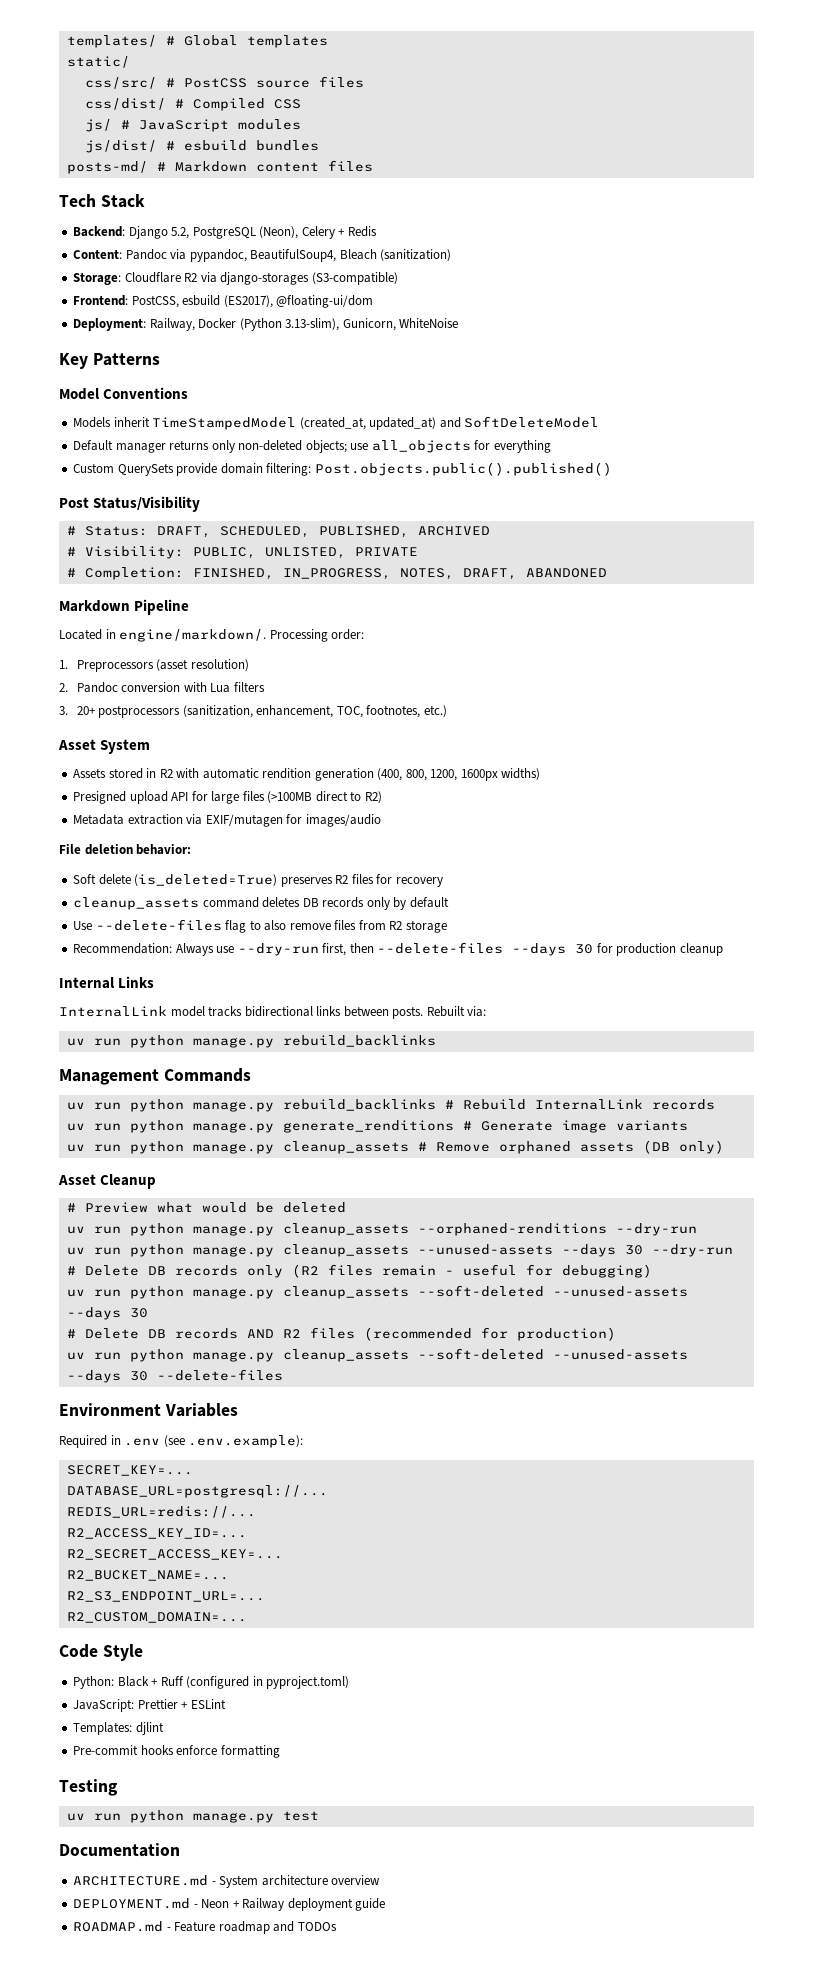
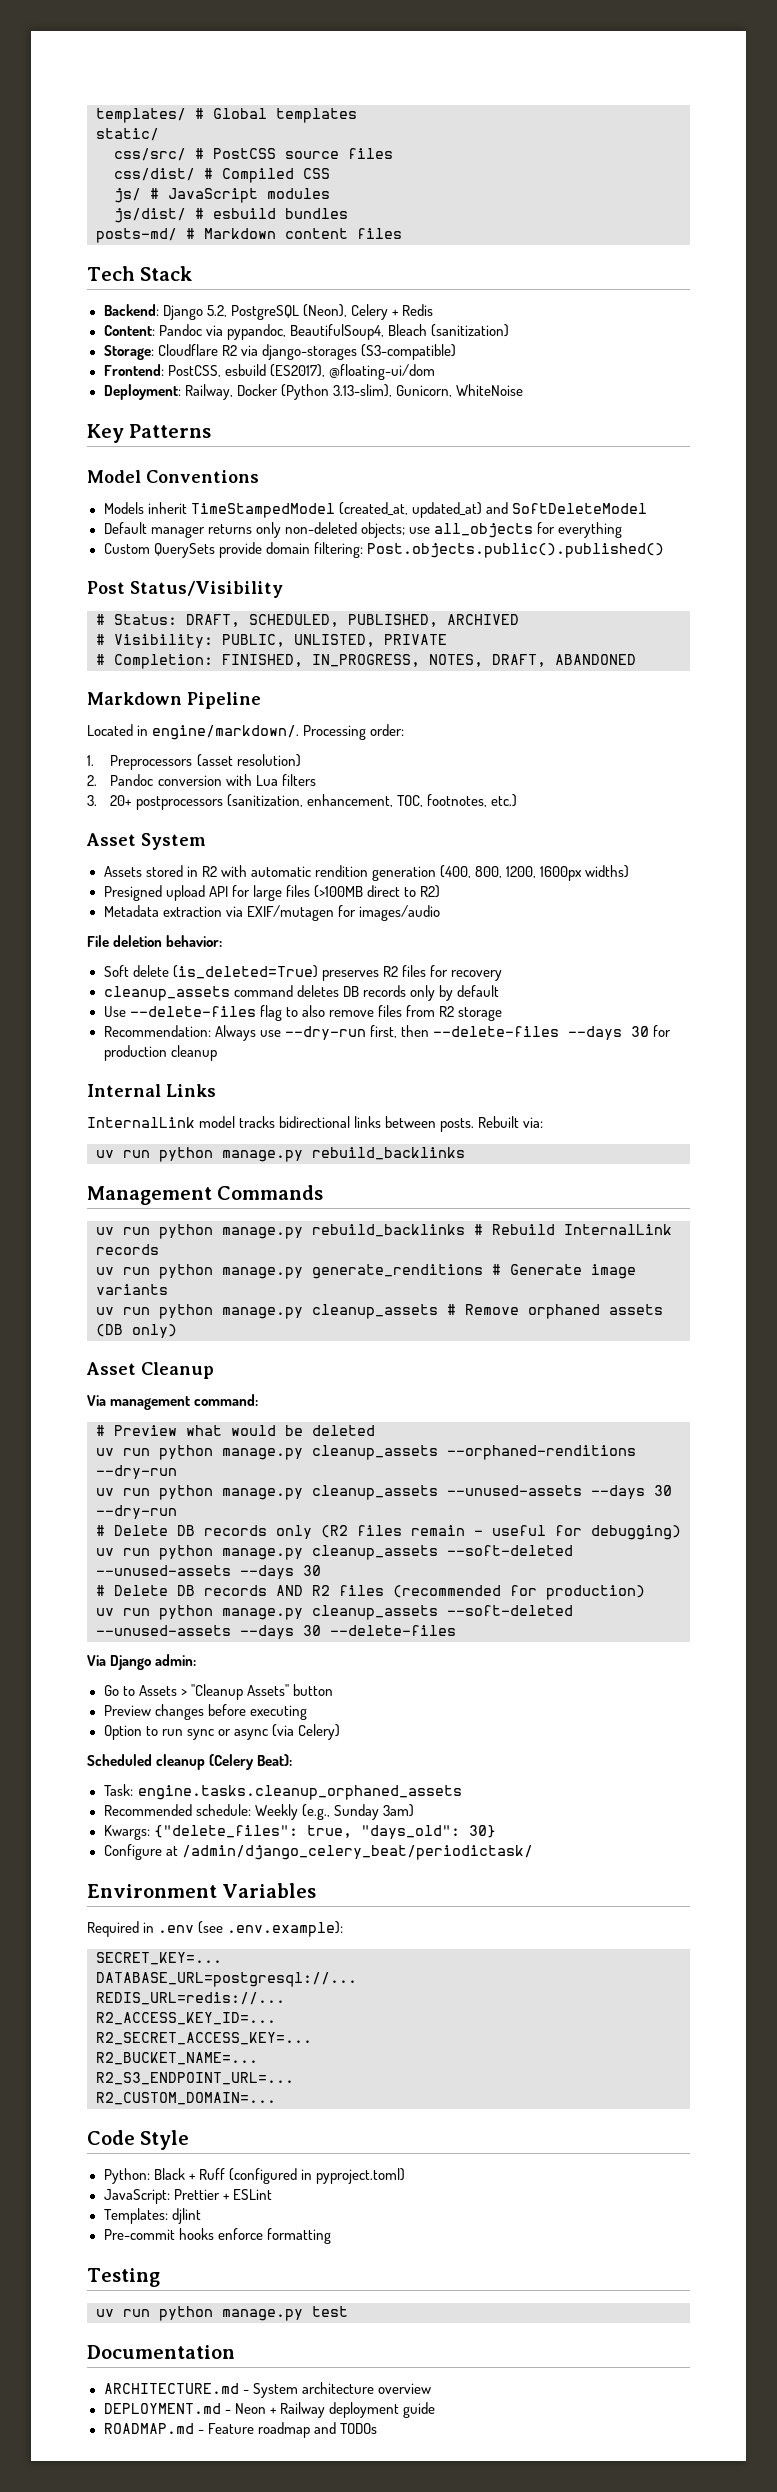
(157, 1181) none -> [87,1394,259,1410] // Via management command:
(283, 1375) none -> [87,1654,197,1670] [103,1684,333,1700] [103,1704,307,1720] [103,1724,340,1740] [87,1754,293,1770] [103,1784,462,1800] [103,1804,414,1820] [103,1825,496,1840] [103,1844,533,1860] // Via Django admin: // Go to Assets > "Cleanup Assets" button // Preview changes before executing // Option to run sync or async (via Celery) // Scheduled cleanup (Celery Beat): // Task: engine.tasks.cleanup_orphaned_assets // Recommended schedule: Weekly (e.g., Sunday 3am) // Kwargs: {"delete_files": true, "days_old": 30} // Configure at /admin/django_celery_beat/periodictask/

